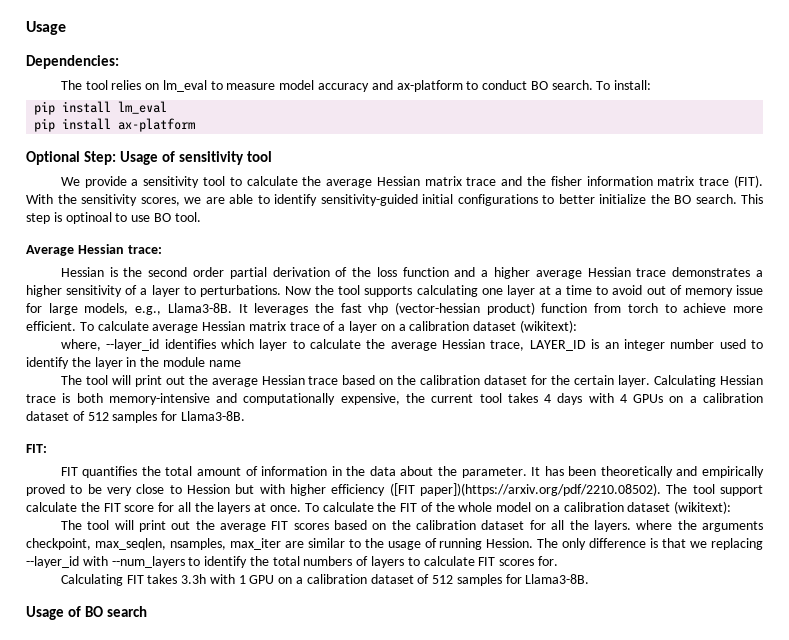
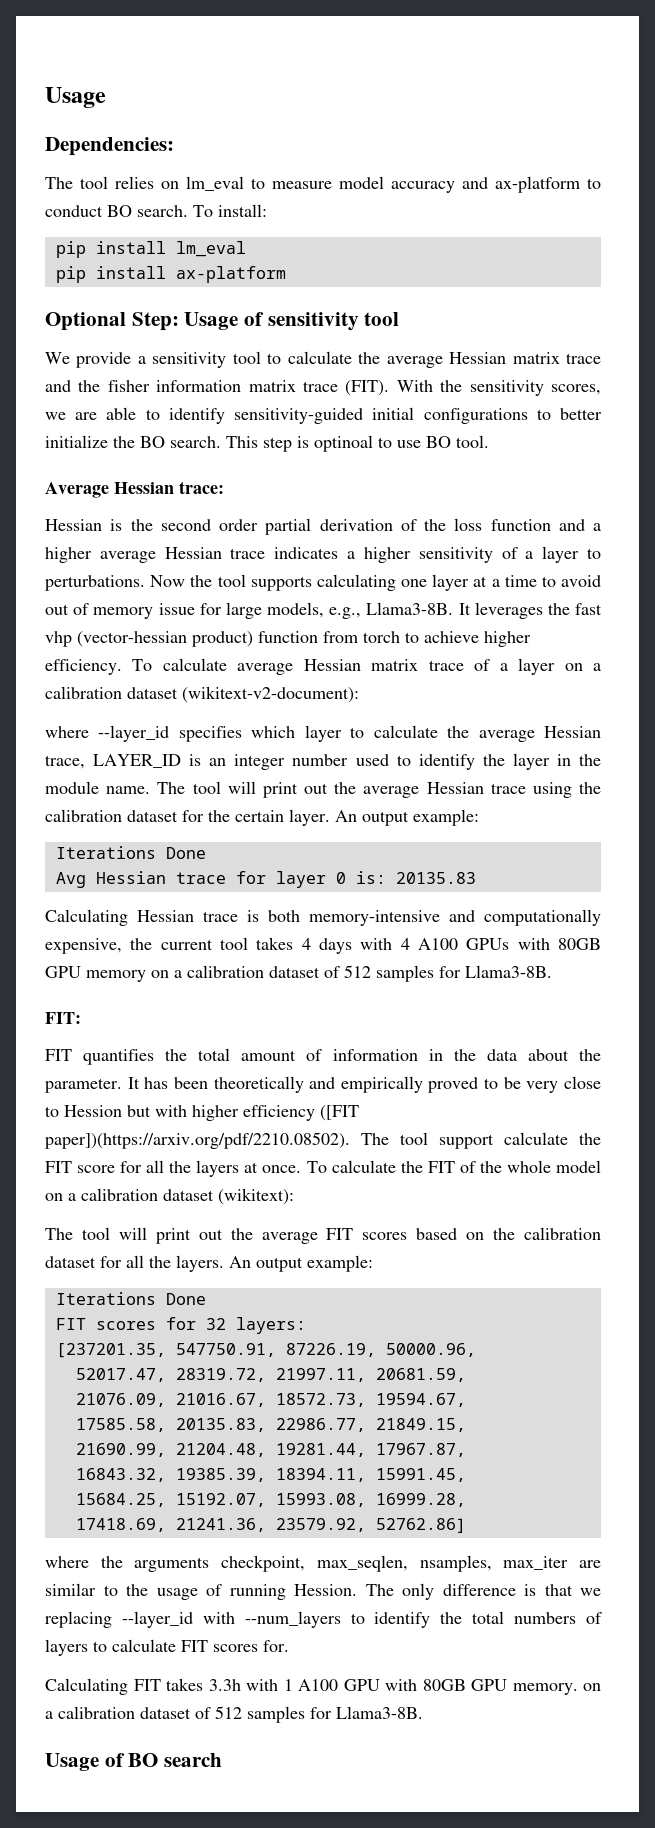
[672,267,751,277] demonstrates -> [274,547,339,559] indicates
[733,306,764,313] [26,321,76,331] more efficient. -> [484,631,531,647] [45,659,122,675] higher efficiency.
[519,320,577,333] [60,339,216,351] (wikitext): // where, --layer_id identifies -> [182,686,359,703] [45,725,242,742] (wikitext-v2-document): // where --layer_id specifies
[208,360,241,367] name // -> [106,786,151,794] name.
[342,375,394,385] based on -> [532,782,572,798] using
(651, 381) none -> [335,809,479,826] [55,846,206,859] [55,871,476,888] An output example: // Iterations Done // Avg Hessian trace for layer 0 is: 20135.83 //
[633,394,664,403] GPUs -> [417,938,601,950] [45,966,146,982] A100 GPUs with 80GB GPU memory
(631, 526) none -> [229,1255,373,1272] [55,1292,206,1305] [55,1317,306,1334] [55,1343,476,1358] [75,1368,466,1382] [75,1393,466,1407] [75,1418,466,1432] [75,1443,466,1457] [75,1468,466,1482] [75,1493,466,1507] [75,1518,466,1533] An output example: // Iterations Done // FIT scores for 32 layers: // [237201.35, 547750.91, 87226.19, 50000.96, // 52017.47, 28319.72, 21997.11, 20681.59, // 21076.09, 21016.67, 18572.73, 19594.67, // 17585.58, 20135.83, 22986.77, 21849.15, // 21690.99, 21204.48, 19281.44, 17967.87, // 16843.32, 19385.39, 18394.11, 15991.45, // 15684.25, 15192.07, 15993.08, 16999.28, // 17418.69, 21241.36, 23579.92, 52762.86] //
[249,575,275,584] GPU -> [298,1679,578,1695] A100 GPU with 80GB GPU memory.

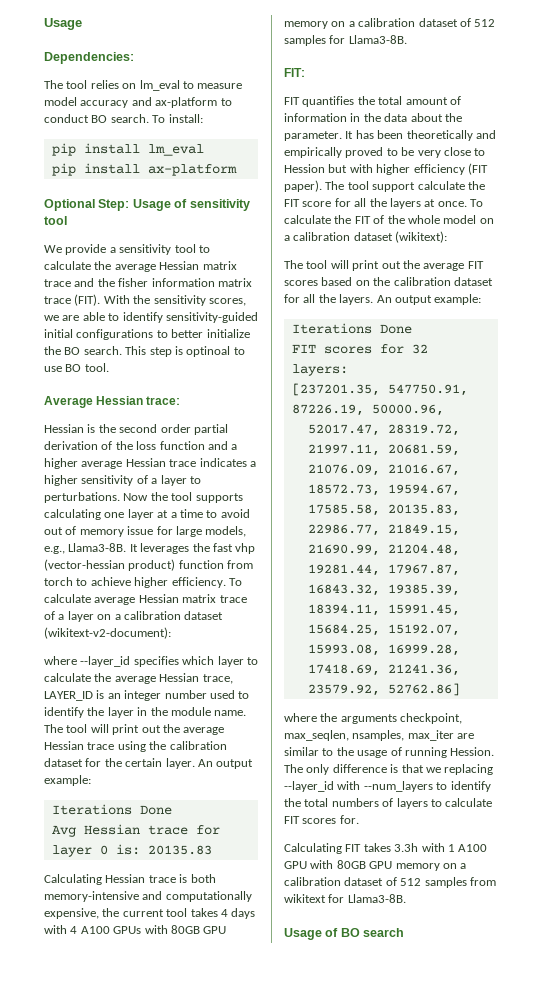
[320,1105,359,1121] [45,1132,350,1149] ([FIT paper])(https://arxiv.org/pdf/2210.08502). -> [467,163,488,175] [284,180,322,192] (FIT paper).
[512,1683,601,1695] [45,1706,305,1723] memory. on a calibration dataset of 512 samples -> [395,863,467,871] [284,877,496,888] [284,894,326,903] memory on a calibration dataset of 512 samples from wikitext

